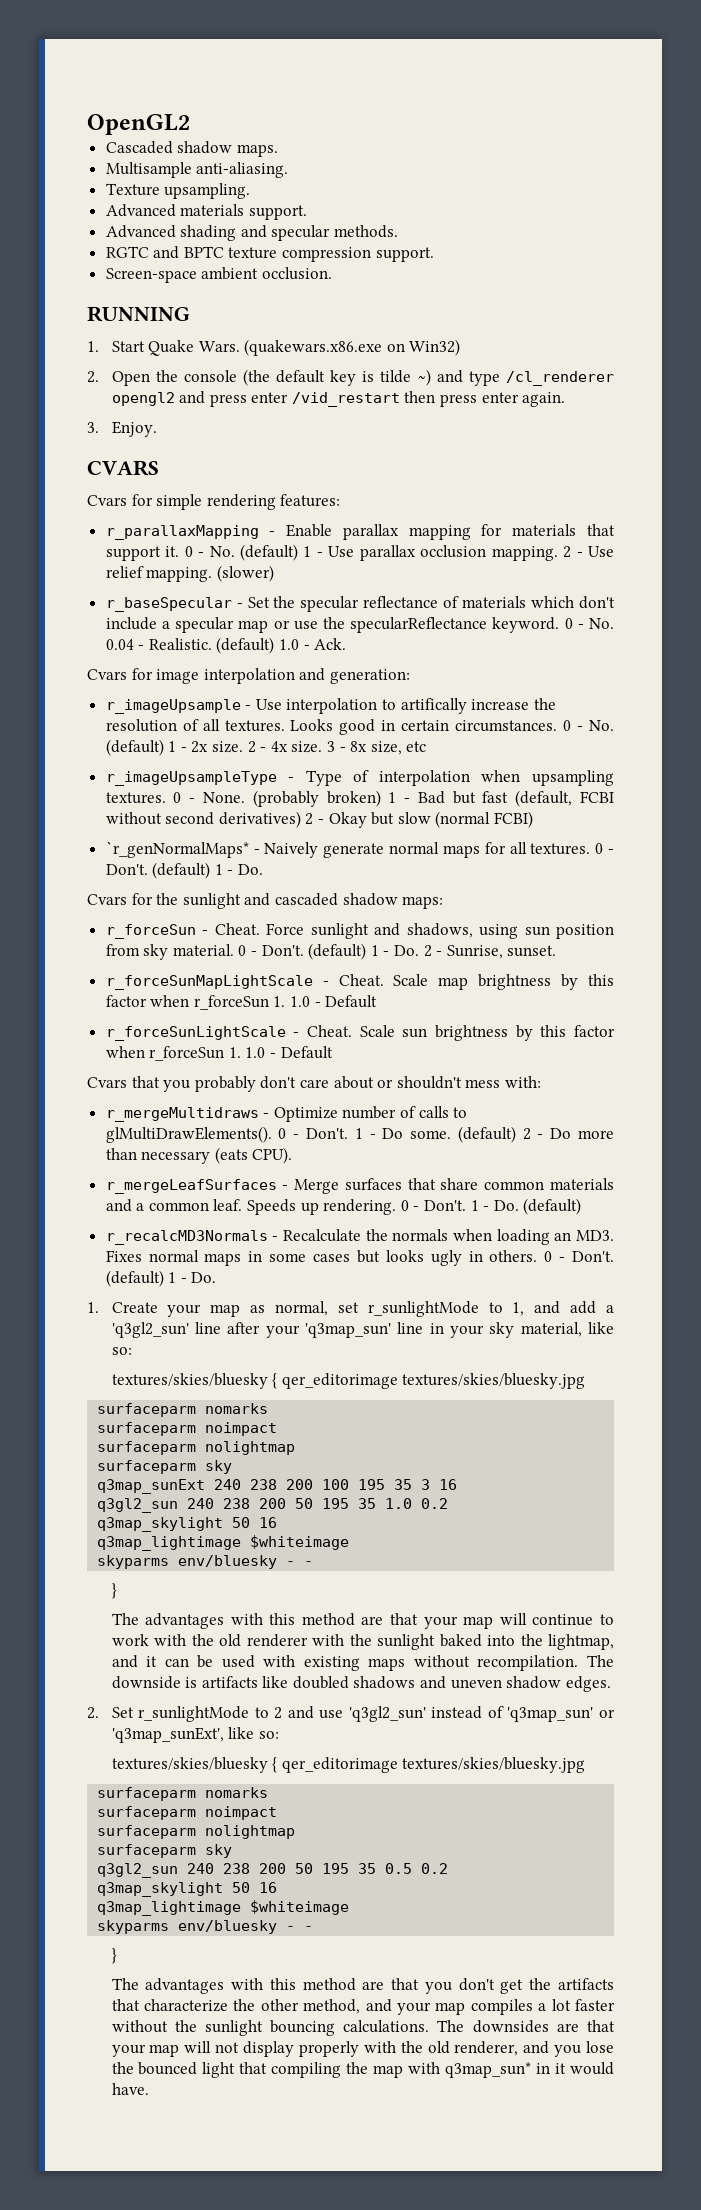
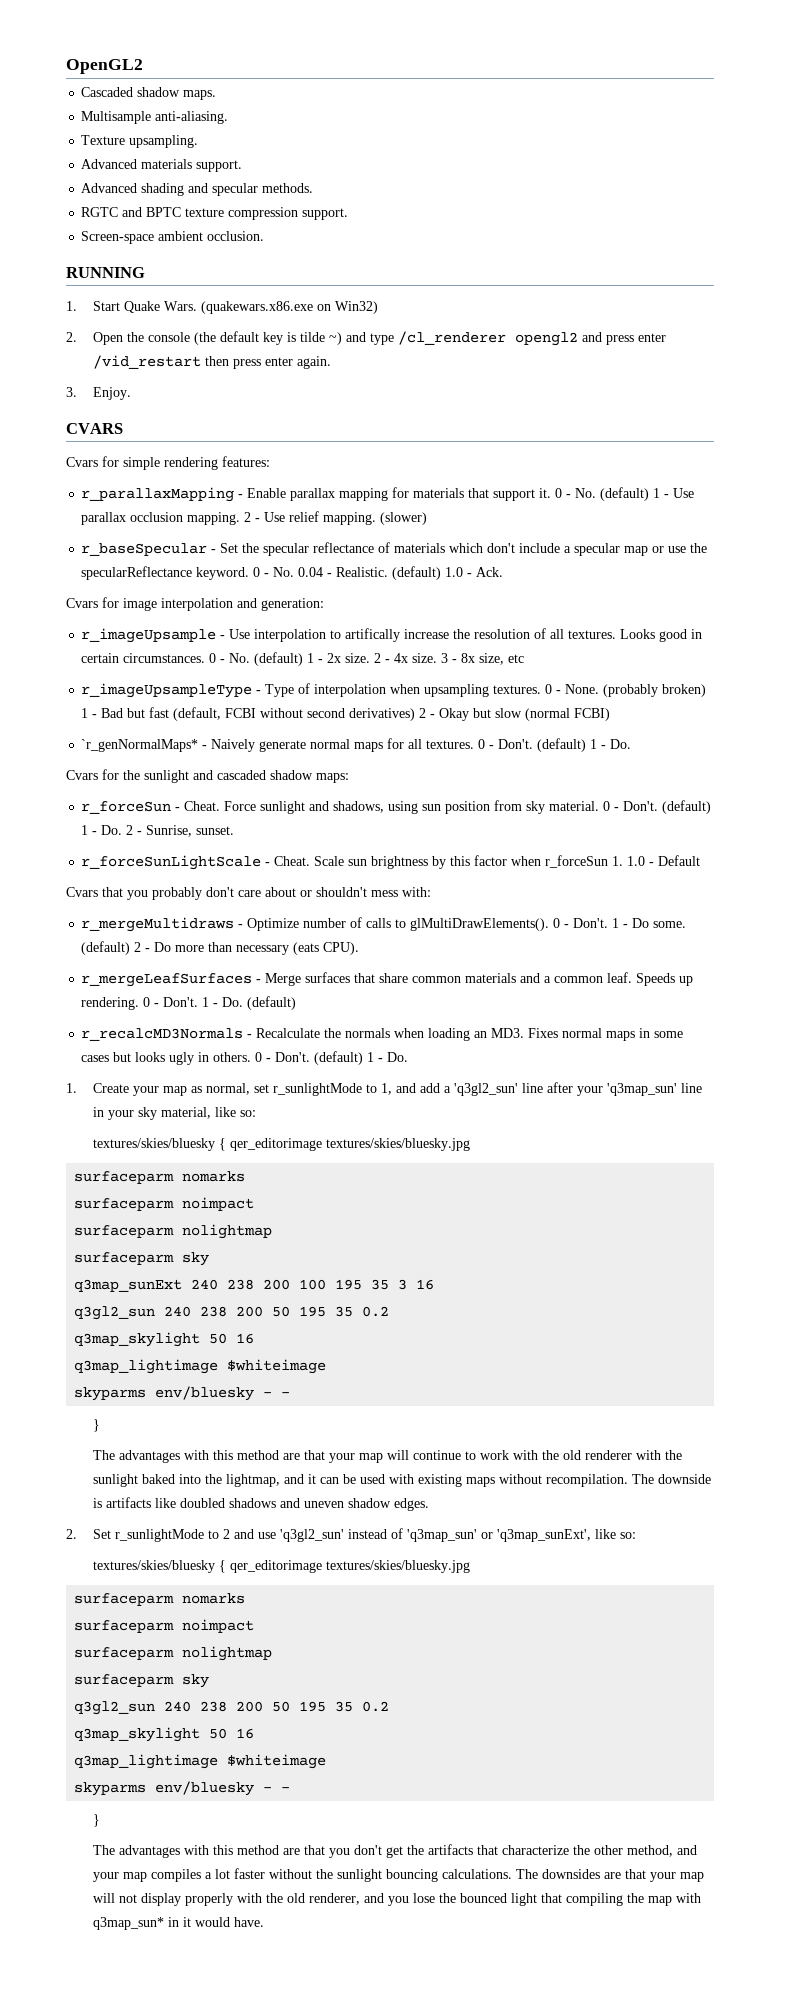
[105,974,614,990] [105,995,378,1010] // r_forceSunMapLightScale - Cheat. Scale map brightness by this factor when r_forceSun 1. 1.0 - Default -> (235, 830) none
[385,1498,413,1509] 1.0 -> (354, 1311) none
[385,1863,413,1874] 0.5 -> (354, 1706) none

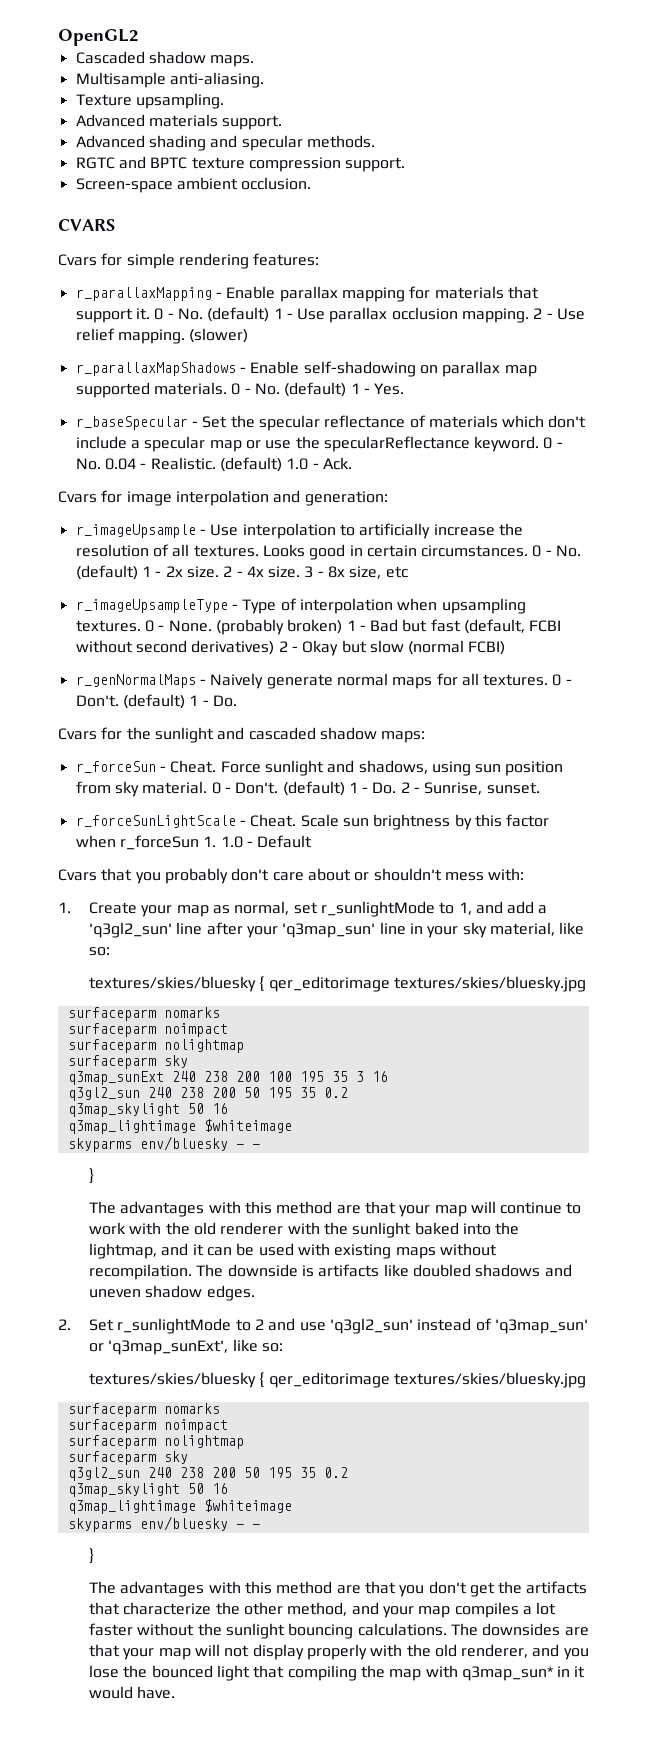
[66,267,145,278] [66,301,378,314] [66,331,666,346] [92,355,331,369] [66,387,131,400] // RUNNING // 1. Start Quake Wars. (quakewars.x86.exe on Win32) // 2. Open the console (the default key is tilde ~) and type /cl_renderer opengl2 and press enter /vid_restart then press enter again. // 3. Enjoy. -> (312, 183) none
(428, 518) none -> [75,361,537,377] [75,382,405,398] // r_parallaxMapShadows - Enable self-shadowing on parallax map supported materials. 0 - No. (default) 1 - Yes.
[345,628,401,642] artifically -> [359,523,431,539] artificially
[81,739,199,752] `r_genNormalMaps* -> [75,674,196,688] r_genNormalMaps
[81,917,687,932] [81,941,360,955] [81,972,694,987] [81,996,297,1010] [81,1028,684,1041] [81,1051,409,1065] // r_mergeMultidraws - Optimize number of calls to glMultiDrawElements(). 0 - Don't. 1 - Do some. (default) 2 - Do more than necessary (eats CPU). // r_mergeLeafSurfaces - Merge surfaces that share common materials and a common leaf. Speeds up rendering. 0 - Don't. 1 - Do. (default) // r_recalcMD3Normals - Recalculate the normals when loading an MD3. Fixes normal maps in some cases but looks ugly in others. 0 - Don't. (default) 1 - Do. -> (525, 874) none

